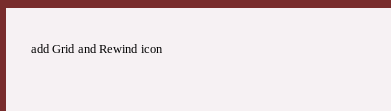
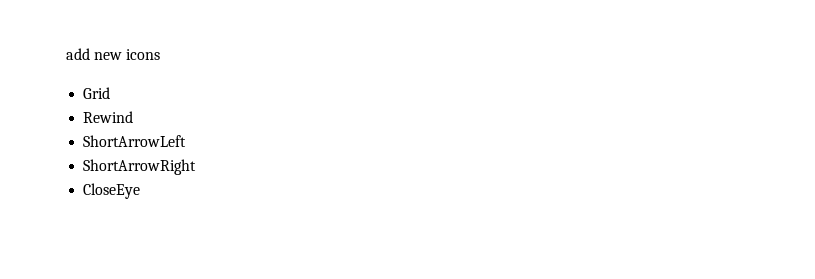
(50, 48) none -> [94,49,161,60] new icons //
[77,44,97,53] and -> (111, 93) //
[140,45,163,53] icon -> [83,135,187,147] [83,159,197,175] [83,183,141,199] // ShortArrowLeft // ShortArrowRight // CloseEye

